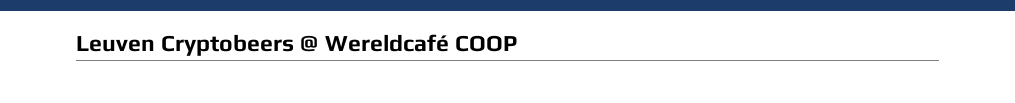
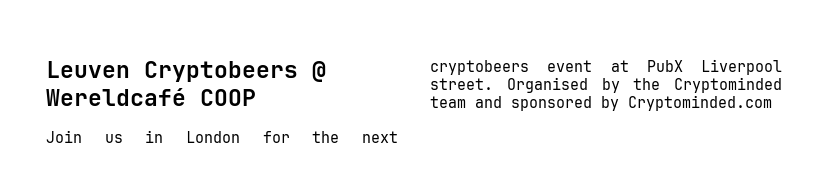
(517, 43) none -> [46,130,398,143] [430,59,782,75] [430,77,782,93] [430,95,772,111] // Join us in London for the next cryptobeers event at PubX Liverpool street. Organised by the Cryptominded team and sponsored by Cryptominded.com

